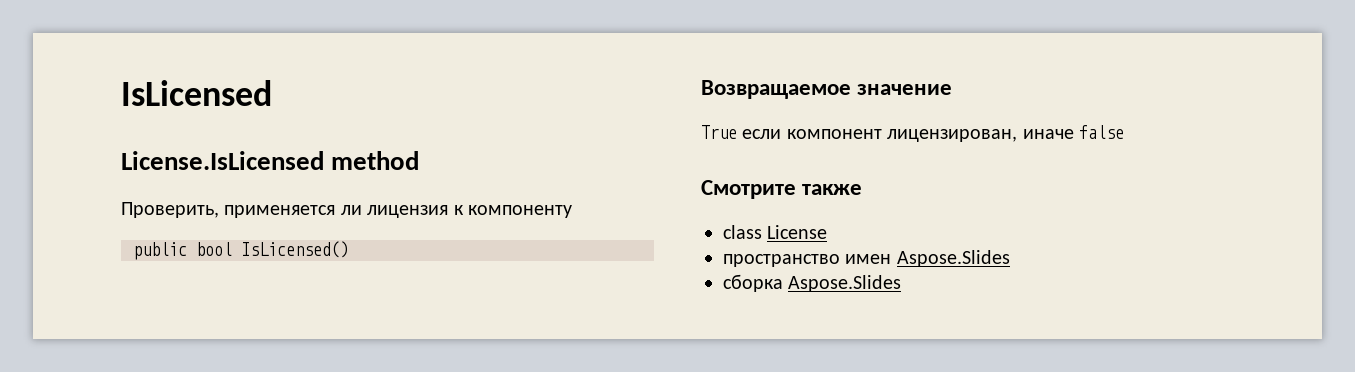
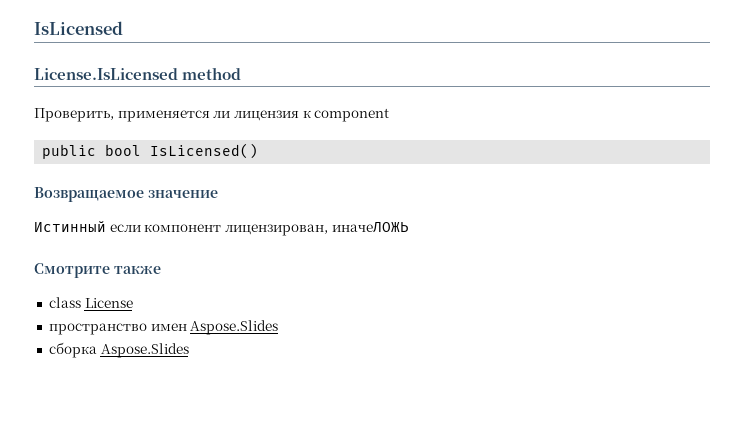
[468,205,572,218] компоненту -> [314,108,390,122] component
[701,125,737,139] True -> [34,221,106,232] Истинный
[1022,125,1124,139] иначе false -> [331,222,409,233] иначеЛОЖЬ

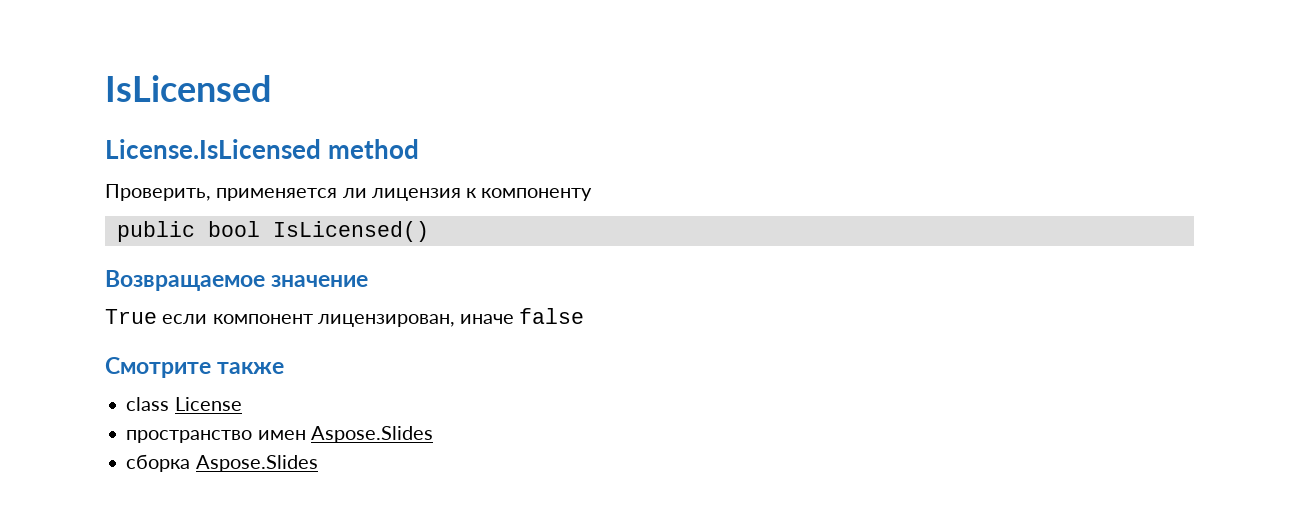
[314,108,390,122] component -> [481,188,593,201] компоненту
[34,221,106,232] Истинный -> [105,309,157,324] True
[331,222,409,233] иначеЛОЖЬ -> [460,308,585,324] иначе false

